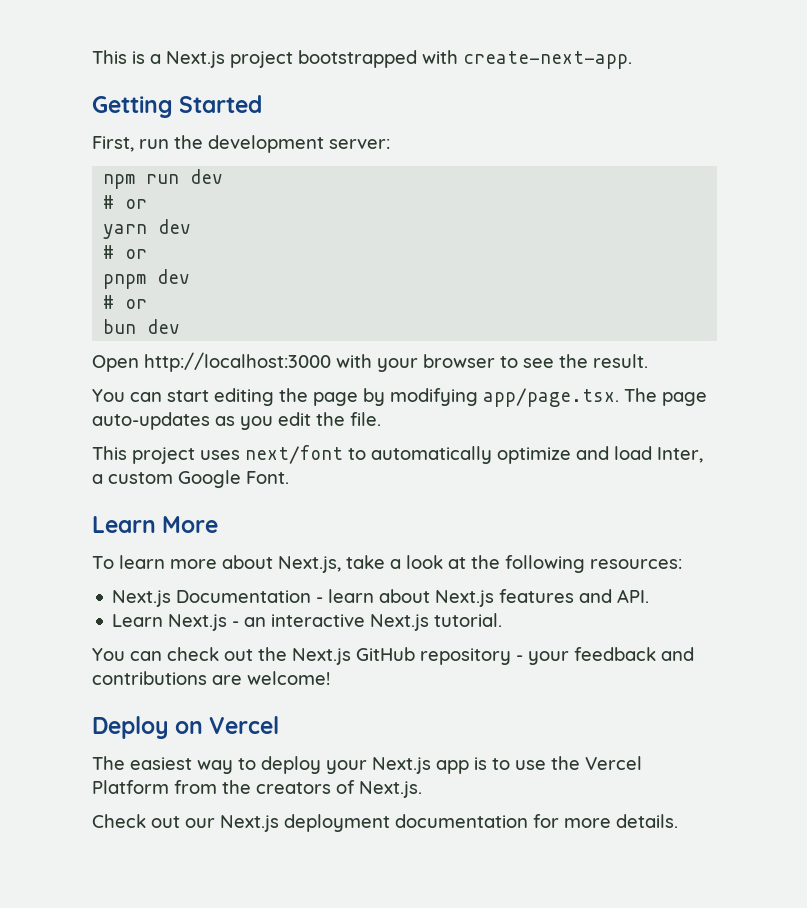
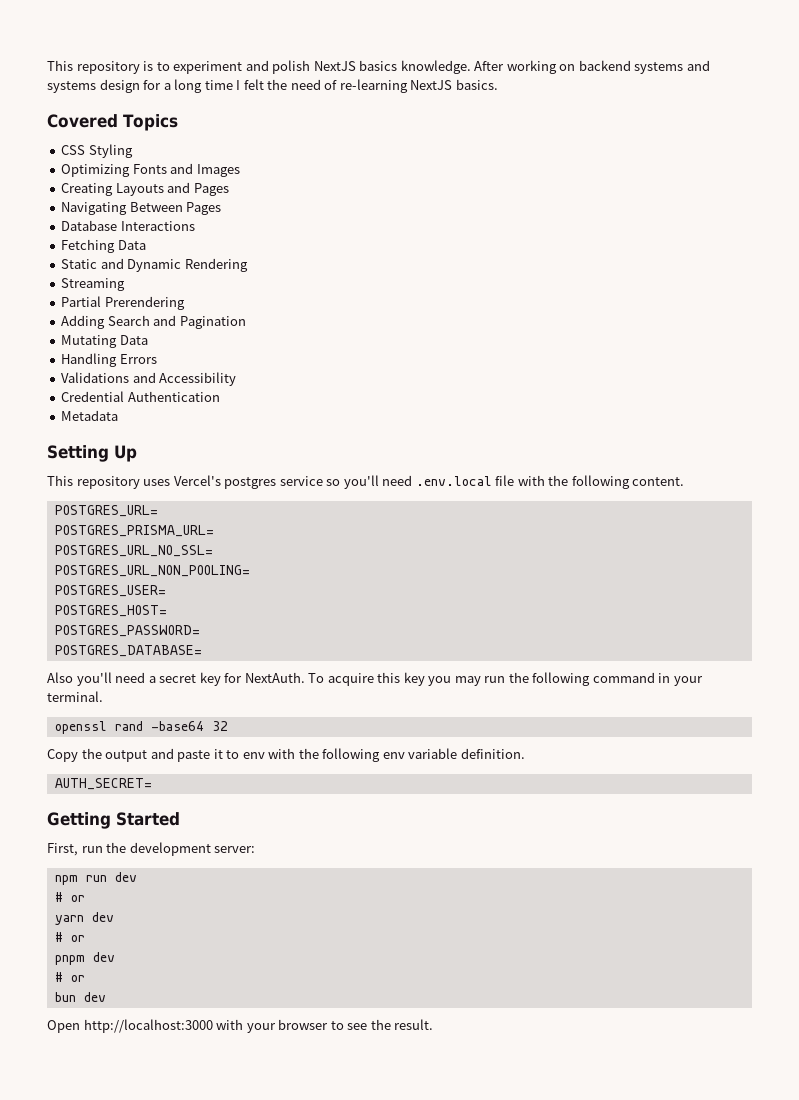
[92,50,632,69] This is a Next.js project bootstrapped with create-next-app. -> [47,60,710,74] [47,79,498,93] [47,114,178,131] [61,144,133,158] [61,163,240,177] [61,182,229,196] [61,202,222,215] [61,220,195,231] [61,239,146,253] [61,258,248,272] [61,278,126,291] [61,296,185,310] [61,315,246,329] [61,335,148,348] [61,353,157,367] [61,372,237,386] [61,391,220,402] [61,410,119,421] [47,445,137,462] [47,475,685,489] [54,505,158,517] [54,525,214,537] [54,545,213,557] [54,565,250,577] [54,585,166,597] [54,605,167,617] [54,625,200,637] [54,645,202,657] [47,672,703,686] [47,691,103,702] [54,721,228,734] [47,748,525,762] [54,778,152,790] This repository is to experiment and polish NextJS basics knowledge. After working on backend systems and systems design for a long time I felt the need of re-learning NextJS basics. // Covered Topics // CSS Styling // Optimizing Fonts and Images // Creating Layouts and Pages // Navigating Between Pages // Database Interactions // Fetching Data // Static and Dynamic Rendering // Streaming // Partial Prerendering // Adding Search and Pagination // Mutating Data // Handling Errors // Validations and Accessibility // Credential Authentication // Metadata // Setting Up // This repository uses Vercel's postgres service so you'll need .env.local file with the following content. // POSTGRES_URL= // POSTGRES_PRISMA_URL= // POSTGRES_URL_NO_SSL= // POSTGRES_URL_NON_POOLING= // POSTGRES_USER= // POSTGRES_HOST= // POSTGRES_PASSWORD= // POSTGRES_DATABASE= // Also you'll need a secret key for NextAuth. To acquire this key you may run the following command in your terminal. // openssl rand -base64 32 // Copy the output and paste it to env with the following env variable definition. // AUTH_SECRET=
[92,388,707,407] [92,412,381,430] [92,445,703,464] [92,470,289,488] [92,516,219,533] [92,555,682,573] [112,589,650,607] [112,613,503,631] [92,647,694,665] [92,671,330,685] [92,716,280,739] [92,756,642,774] [92,780,422,798] [92,814,678,832] // You can start editing the page by modifying app/page.tsx. The page auto-updates as you edit the file. // This project uses next/font to automatically optimize and load Inter, a custom Google Font. // Learn More // To learn more about Next.js, take a look at the following resources: // Next.js Documentation - learn about Next.js features and API. // Learn Next.js - an interactive Next.js tutorial. // You can check out the Next.js GitHub repository - your feedback and contributions are welcome! // Deploy on Vercel // The easiest way to deploy your Next.js app is to use the Vercel Platform from the creators of Next.js. // Check out our Next.js deployment documentation for more details. -> (434, 1024) none

